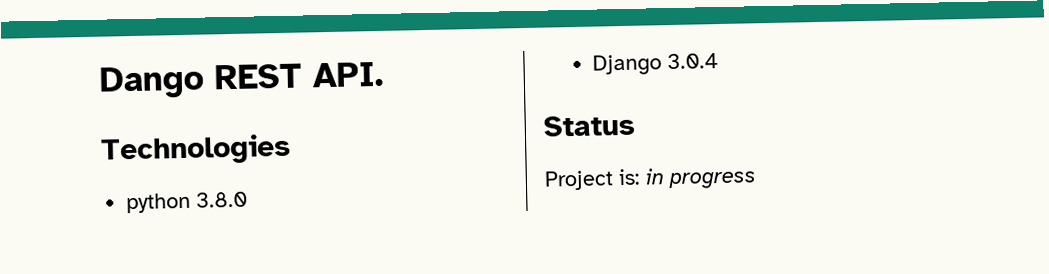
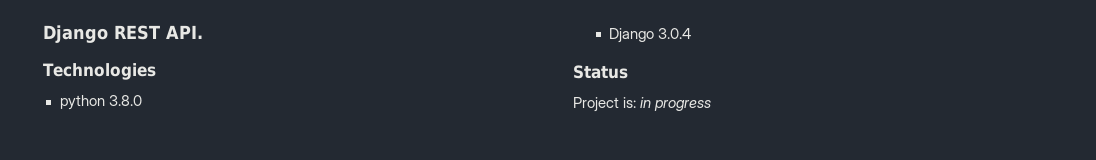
[99,65,205,100] Dango -> [43,25,108,43] Django

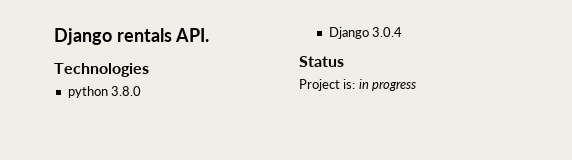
[43,25,160,43] Django REST -> [54,28,172,45] Django rentals

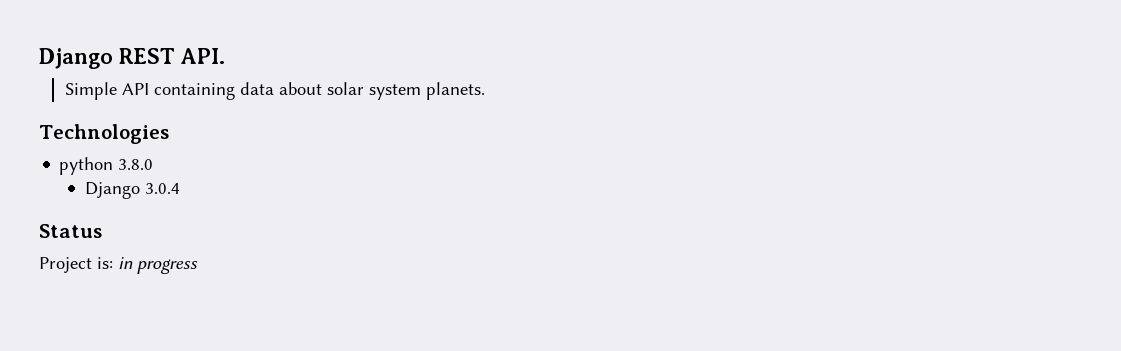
[54,28,172,45] Django rentals -> [39,48,175,69] Django REST
(210, 35) none -> [64,82,485,100] // Simple API containing data about solar system planets.

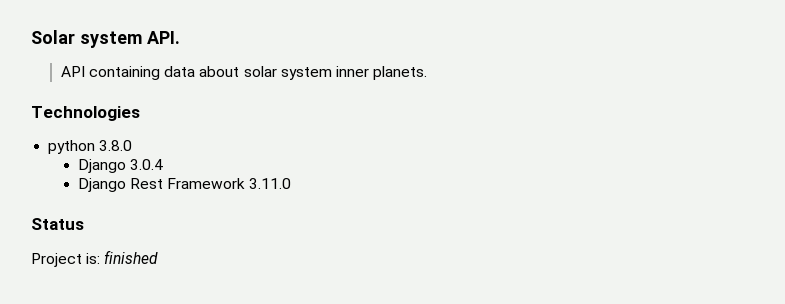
[39,48,175,69] Django REST -> [31,30,142,48] Solar system
[64,82,117,100] Simple -> (180, 37) none
(421, 92) none -> [335,66,369,77] inner
(180, 188) none -> [77,178,292,192] // Django Rest Framework 3.11.0
[118,257,198,274] in progress -> [104,250,159,264] finished

